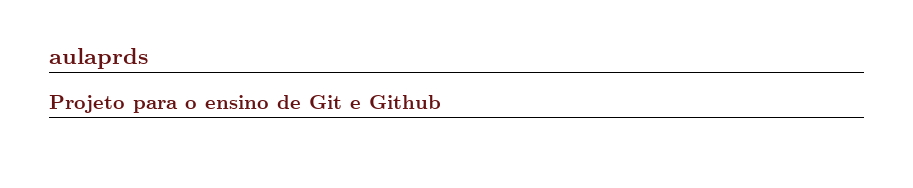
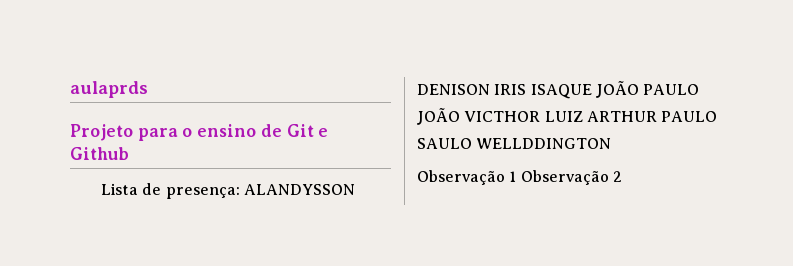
(441, 102) none -> [101,183,356,199] [417,81,700,99] [417,108,718,125] [417,138,612,149] [417,170,622,185] // Lista de presença: ALANDYSSON DENISON IRIS ISAQUE JOÃO PAULO JOÃO VICTHOR LUIZ ARTHUR PAULO SAULO WELLDDINGTON // Observação 1 Observação 2

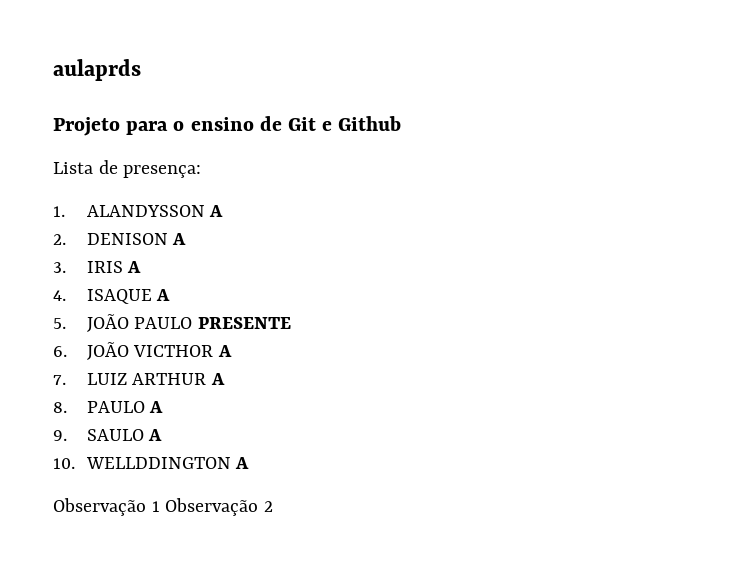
[244,184,356,195] [417,81,700,99] [417,108,718,125] [417,138,472,149] ALANDYSSON DENISON IRIS ISAQUE JOÃO PAULO JOÃO VICTHOR LUIZ ARTHUR PAULO SAULO -> [53,205,224,217] [53,233,187,245] [53,261,142,273] [53,289,171,304] [53,314,292,332] [53,342,233,360] [53,373,226,385] [53,401,164,413] [53,429,163,441] [53,458,75,469] // 1. ALANDYSSON A // 2. DENISON A // 3. IRIS A // 4. ISAQUE A // 5. JOÃO PAULO PRESENTE // 6. JOÃO VICTHOR A // 7. LUIZ ARTHUR A // 8. PAULO A // 9. SAULO A // 10.
(612, 143) none -> [235,457,250,469] A

